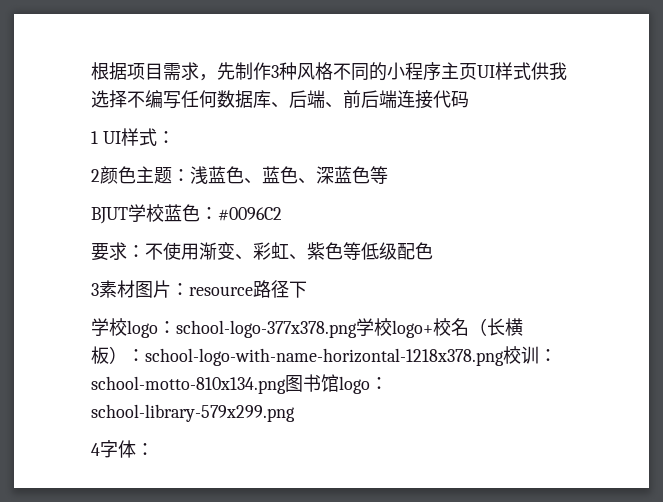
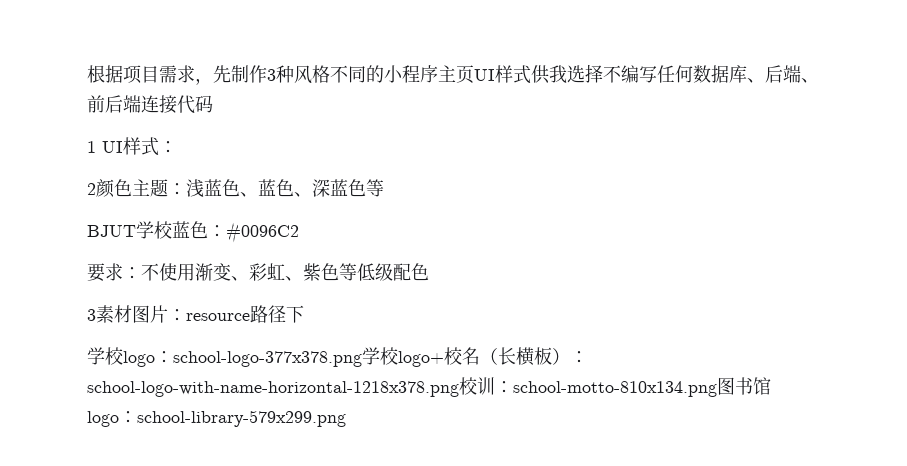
[91,440,154,458] // 4字体： -> (346, 418) none

